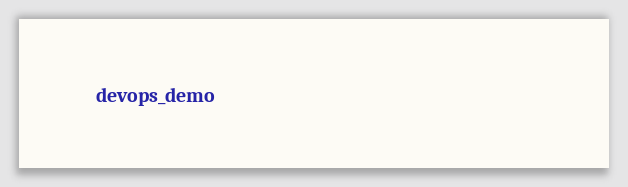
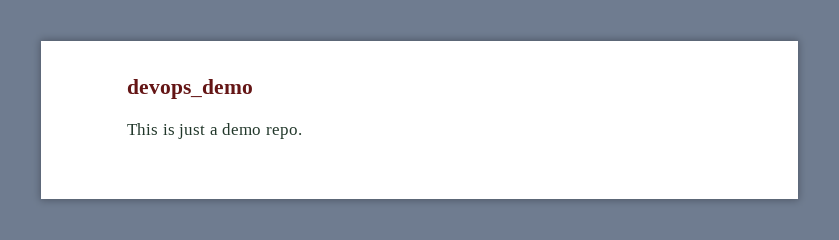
(215, 96) none -> [127,123,302,139] // This is just a demo repo.

